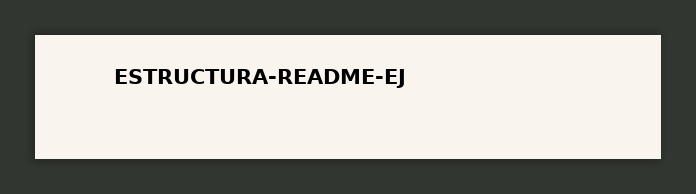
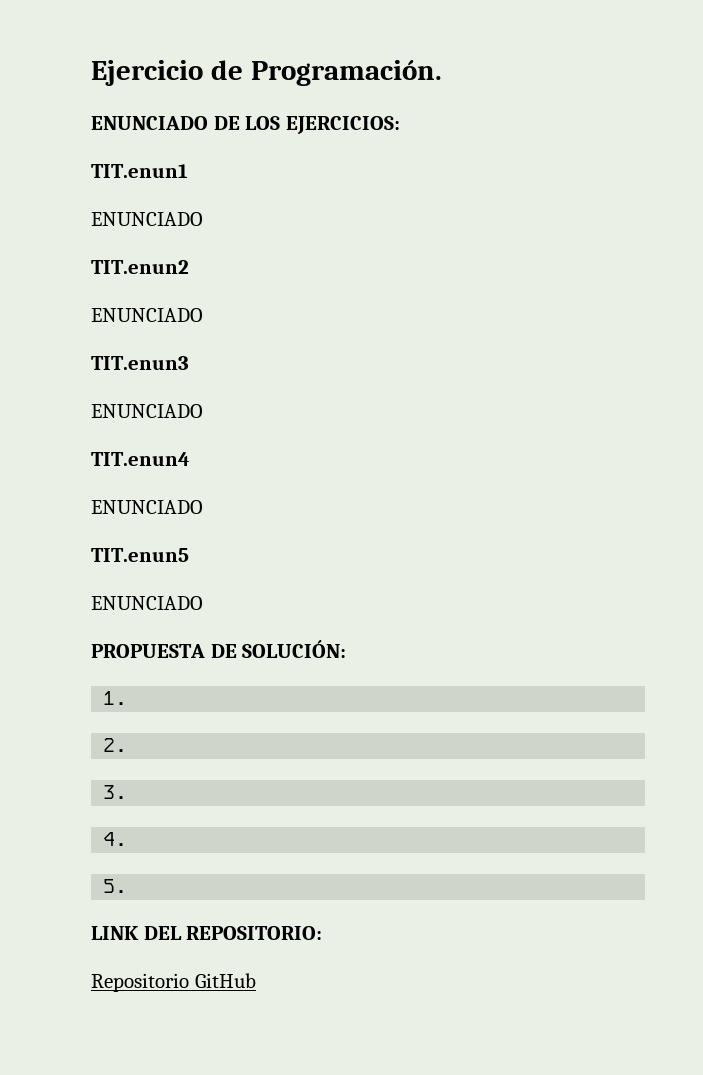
[114,69,406,88] ESTRUCTURA-README-EJ -> [91,60,442,86] [91,116,400,134] [91,164,188,178] [91,212,203,226] [91,260,189,274] [91,308,203,322] [91,356,189,370] [91,404,203,418] [91,452,190,466] [91,500,203,514] [91,548,189,562] [91,596,203,610] [91,640,347,658] [103,691,128,705] [103,738,128,752] [103,785,128,799] [103,832,128,846] [103,879,128,893] [91,926,323,940] [91,973,256,992] Ejercicio de Programación. // ENUNCIADO DE LOS EJERCICIOS: // TIT.enun1 // ENUNCIADO // TIT.enun2 // ENUNCIADO // TIT.enun3 // ENUNCIADO // TIT.enun4 // ENUNCIADO // TIT.enun5 // ENUNCIADO // PROPUESTA DE SOLUCIÓN: // 1. // 2. // 3. // 4. // 5. // LINK DEL REPOSITORIO: // Repositorio GitHub

